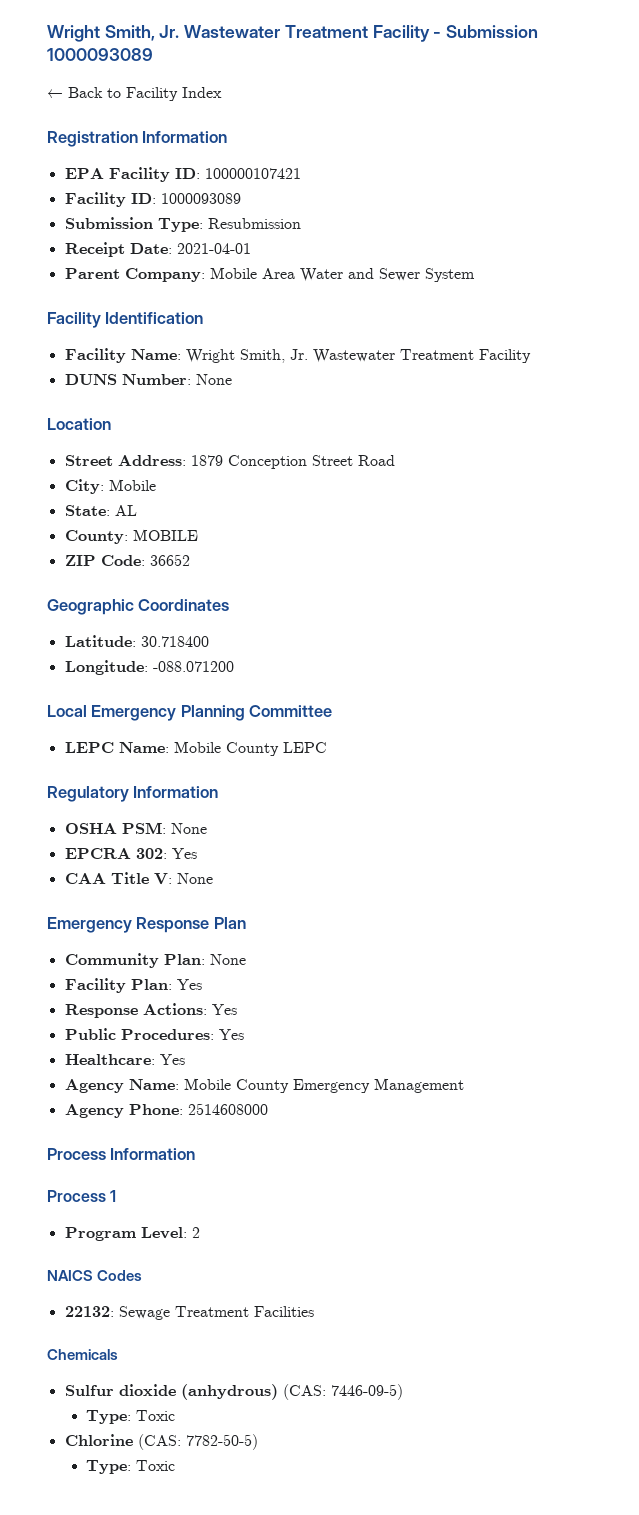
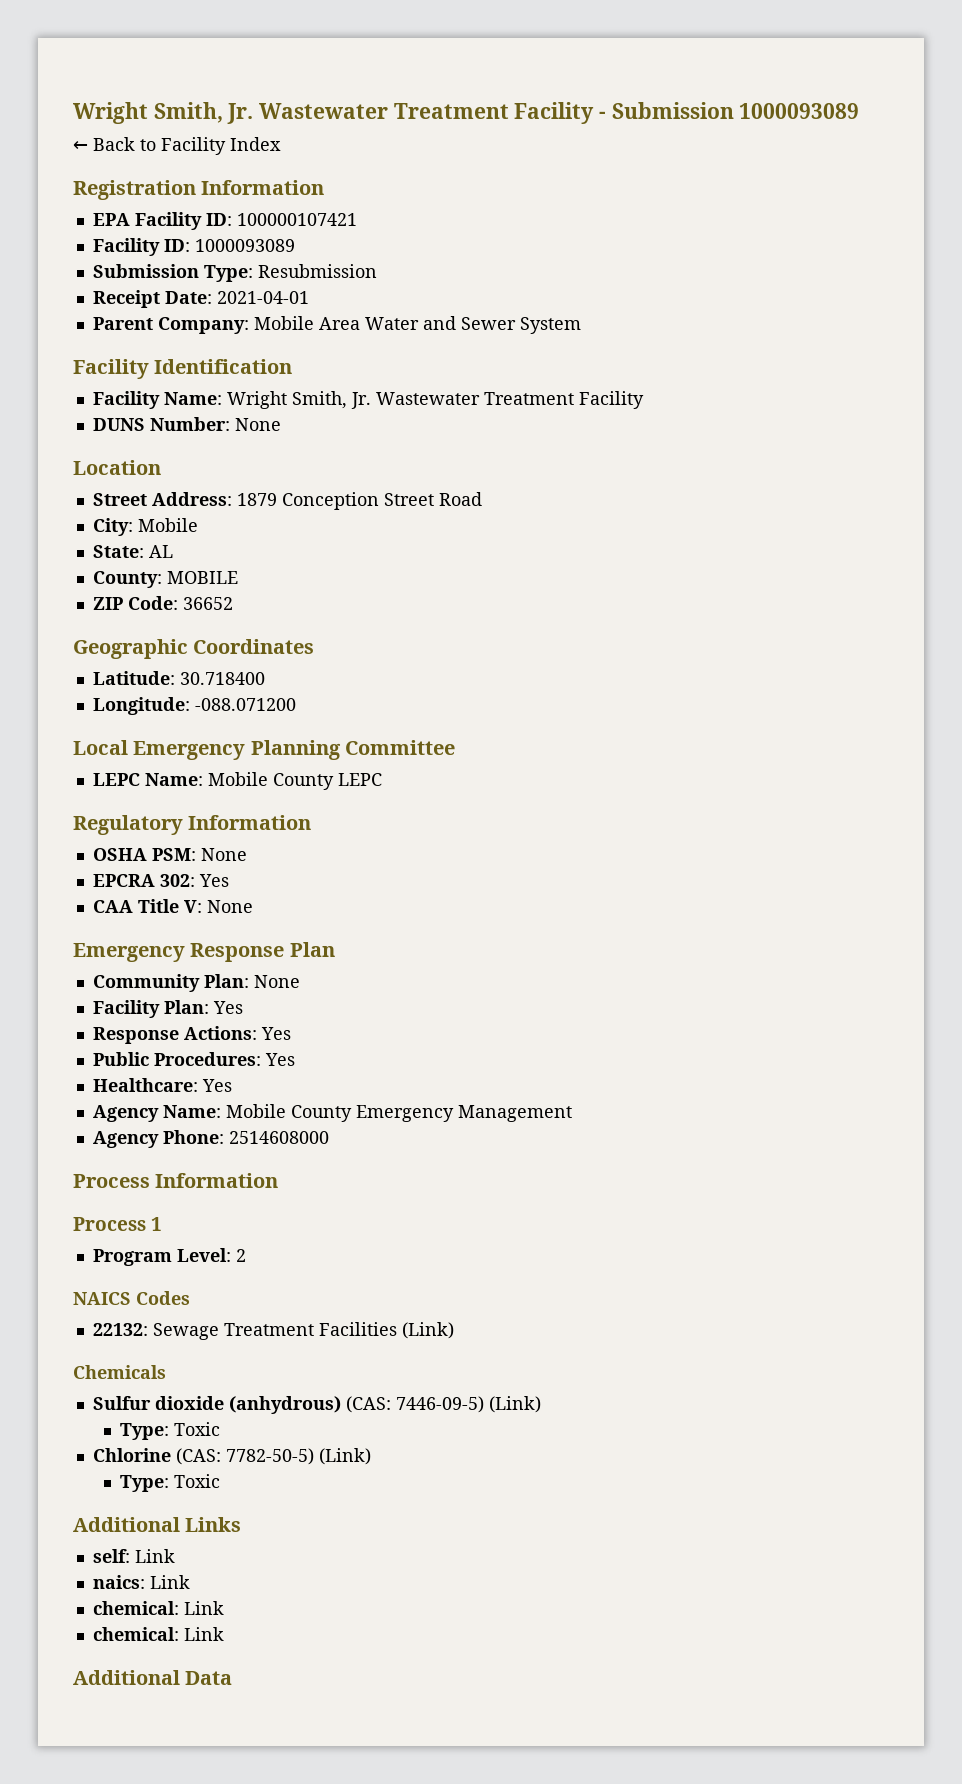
(314, 1311) none -> [401,1322,454,1339] (Link)
(403, 1392) none -> [488,1396,541,1413] (Link)
[86,1460,176,1474] // Type: Toxic -> [318,1448,371,1465] [120,1474,221,1492] [73,1517,242,1532] [92,1549,175,1563] [92,1575,190,1589] [92,1601,224,1615] [92,1627,224,1641] [73,1670,233,1685] (Link) // Type: Toxic // Additional Links // self: Link // naics: Link // chemical: Link // chemical: Link // Additional Data

